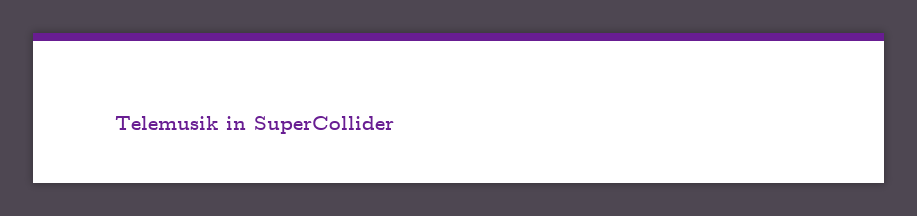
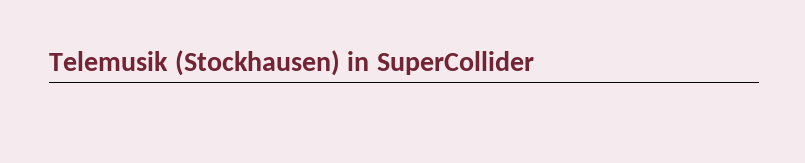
(218, 123) none -> [174,50,340,76] (Stockhausen)

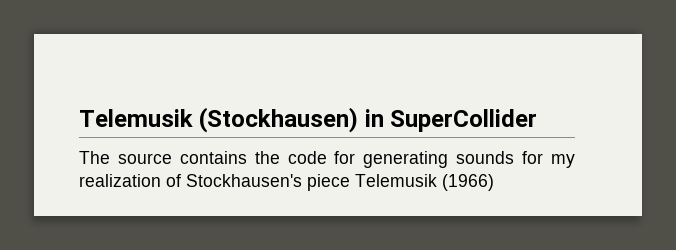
(534, 63) none -> [79,151,576,168] [79,174,494,191] // The source contains the code for generating sounds for my realization of Stockhausen's piece Telemusik (1966)

